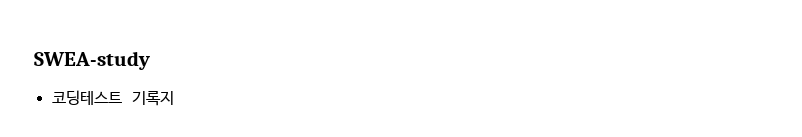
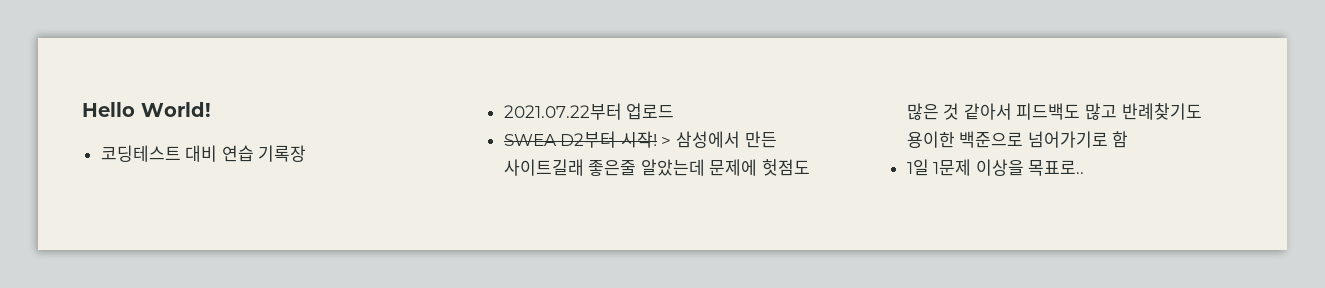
[34,51,150,70] SWEA-study -> [82,102,211,117] Hello World!
[131,91,174,106] 기록지 -> [185,145,307,162] [503,103,675,120] [503,131,777,148] [503,159,811,176] [906,103,1202,120] [906,131,1129,148] [906,159,1085,176] 대비 연습 기록장 // 2021.07.22부터 업로드 // SWEA D2부터 시작! > 삼성에서 만든 사이트길래 좋은줄 알았는데 문제에 헛점도 많은 것 같아서 피드백도 많고 반례찾기도 용이한 백준으로 넘어가기로 함 // 1일 1문제 이상을 목표로..

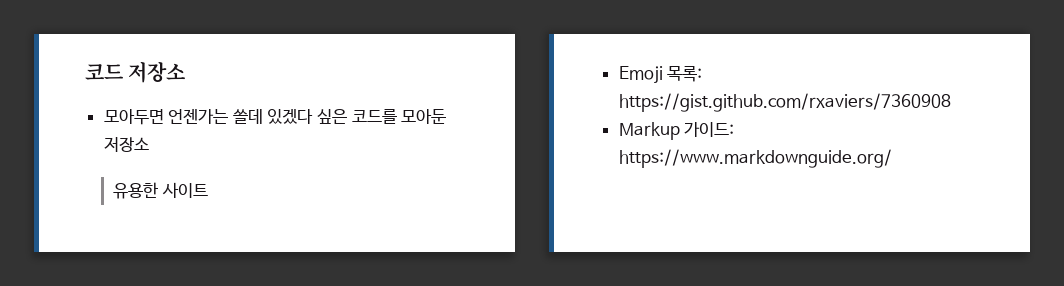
[82,102,211,117] [100,145,307,162] [503,103,675,120] [503,131,777,148] [503,159,811,176] [906,103,1202,120] [906,131,1129,148] [906,159,1085,176] Hello World! // 코딩테스트 대비 연습 기록장 // 2021.07.22부터 업로드 // SWEA D2부터 시작! > 삼성에서 만든 사이트길래 좋은줄 알았는데 문제에 헛점도 많은 것 같아서 피드백도 많고 반례찾기도 용이한 백준으로 넘어가기로 함 // 1일 1문제 이상을 목표로.. -> [85,61,186,83] [103,108,447,125] [103,137,149,152] [113,182,208,199] [618,66,703,84] [618,93,951,112] [618,122,735,140] [618,149,892,168] 코드 저장소 // 모아두면 언젠가는 쓸데 있겠다 싶은 코드를 모아둔 저장소 // 유용한 사이트 // Emoji 목록: https://gist.github.com/rxaviers/7360908 // Markup 가이드: https://www.markdownguide.org/

